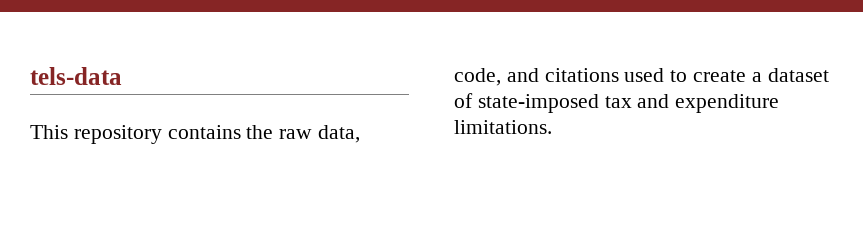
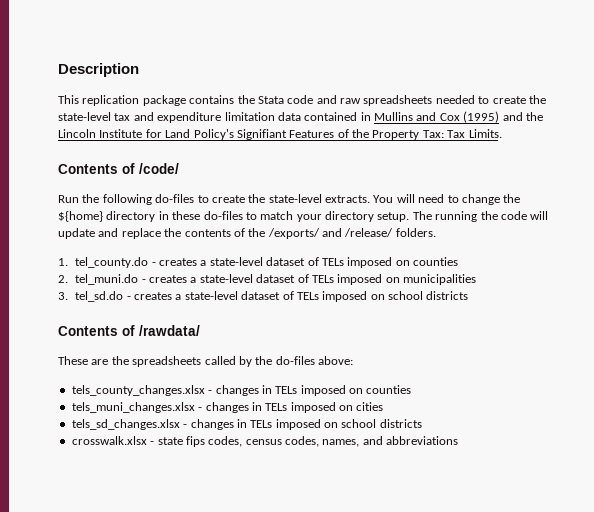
[30,67,122,85] tels-data -> [58,63,139,77] Description
[73,125,361,144] [454,68,829,86] [454,93,780,113] [454,120,552,134] repository contains the raw data, code, and citations used to create a dataset of state-imposed tax and expenditure limitations. -> [82,95,546,106] [58,111,543,123] [58,129,502,140] [58,163,179,174] [58,194,521,205] [58,211,549,222] [58,228,436,239] [58,257,459,268] [58,274,477,285] [58,291,469,302] [58,325,200,336] [58,356,353,367] [71,385,412,396] [71,402,384,413] [71,419,422,430] [71,436,459,447] replication package contains the Stata code and raw spreadsheets needed to create the state-level tax and expenditure limitation data contained in Mullins and Cox (1995) and the Lincoln Institute for Land Policy's Signifiant Features of the Property Tax: Tax Limits. // Contents of /code/ // Run the following do-files to create the state-level extracts. You will need to change the ${home} directory in these do-files to match your directory setup. The running the code will update and replace the contents of the /exports/ and /release/ folders. // 1. tel_county.do - creates a state-level dataset of TELs imposed on counties // 2. tel_muni.do - creates a state-level dataset of TELs imposed on municipalities // 3. tel_sd.do - creates a state-level dataset of TELs imposed on school districts // Contents of /rawdata/ // These are the spreadsheets called by the do-files above: // tels_county_changes.xlsx - changes in TELs imposed on counties // tels_muni_changes.xlsx - changes in TELs imposed on cities // tels_sd_changes.xlsx - changes in TELs imposed on school districts // crosswalk.xlsx - state fips codes, census codes, names, and abbreviations

